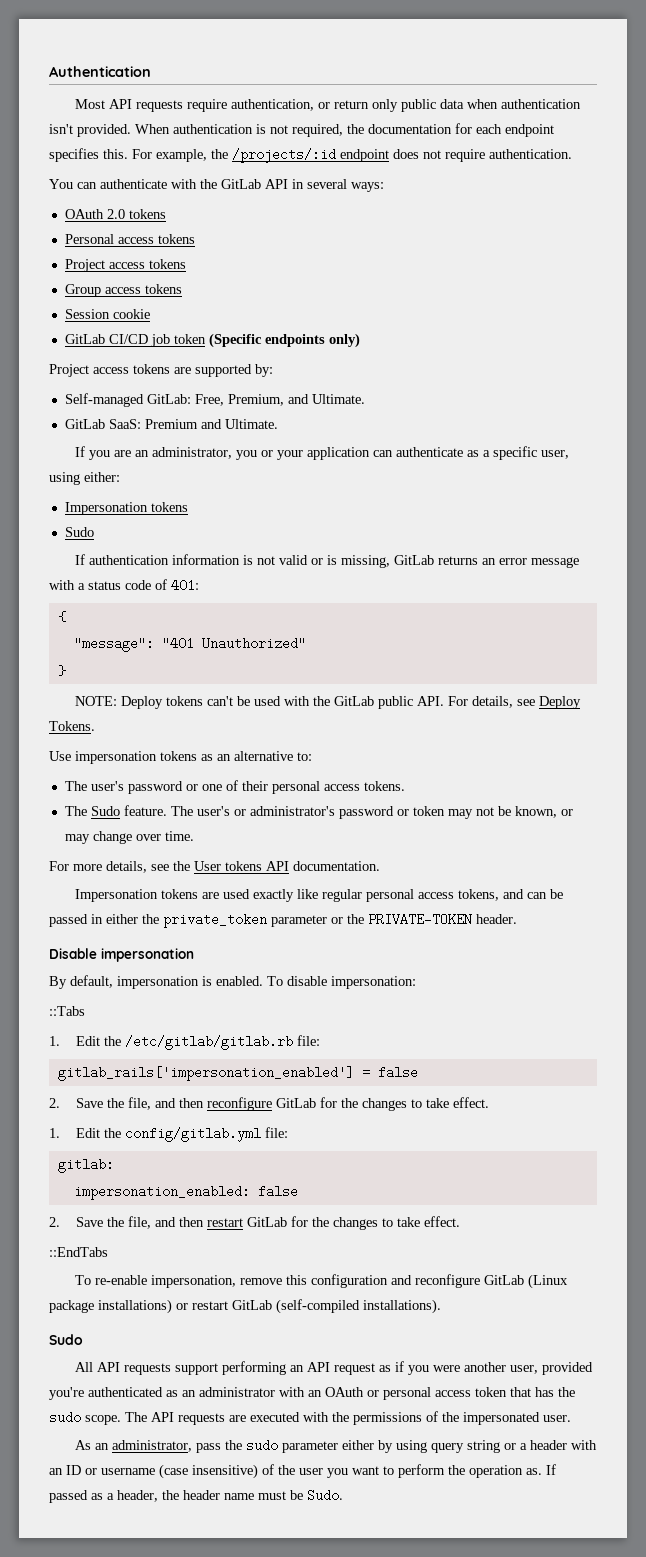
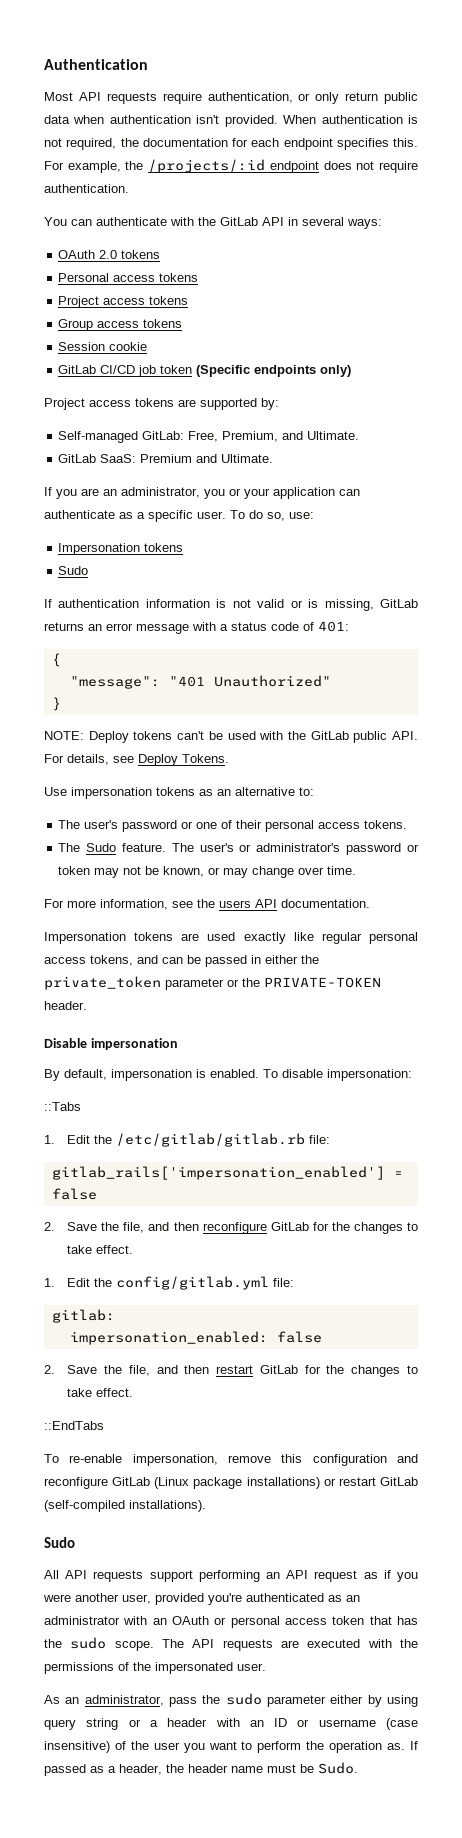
[334,99,399,112] return only -> [315,92,379,104] only return
[541,450,570,459] [49,472,120,485] user, using either: -> [197,510,314,521] user. To do so, use:
[106,861,147,873] details, -> [100,899,168,910] information,
[194,861,262,871] User tokens -> [219,900,251,908] users

